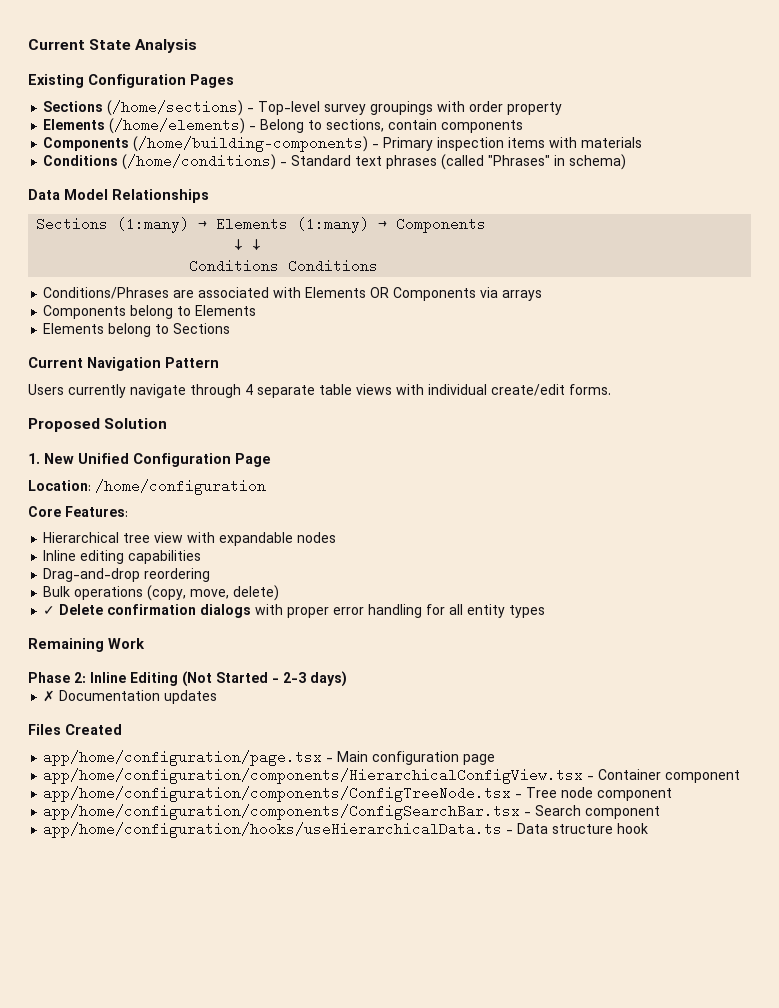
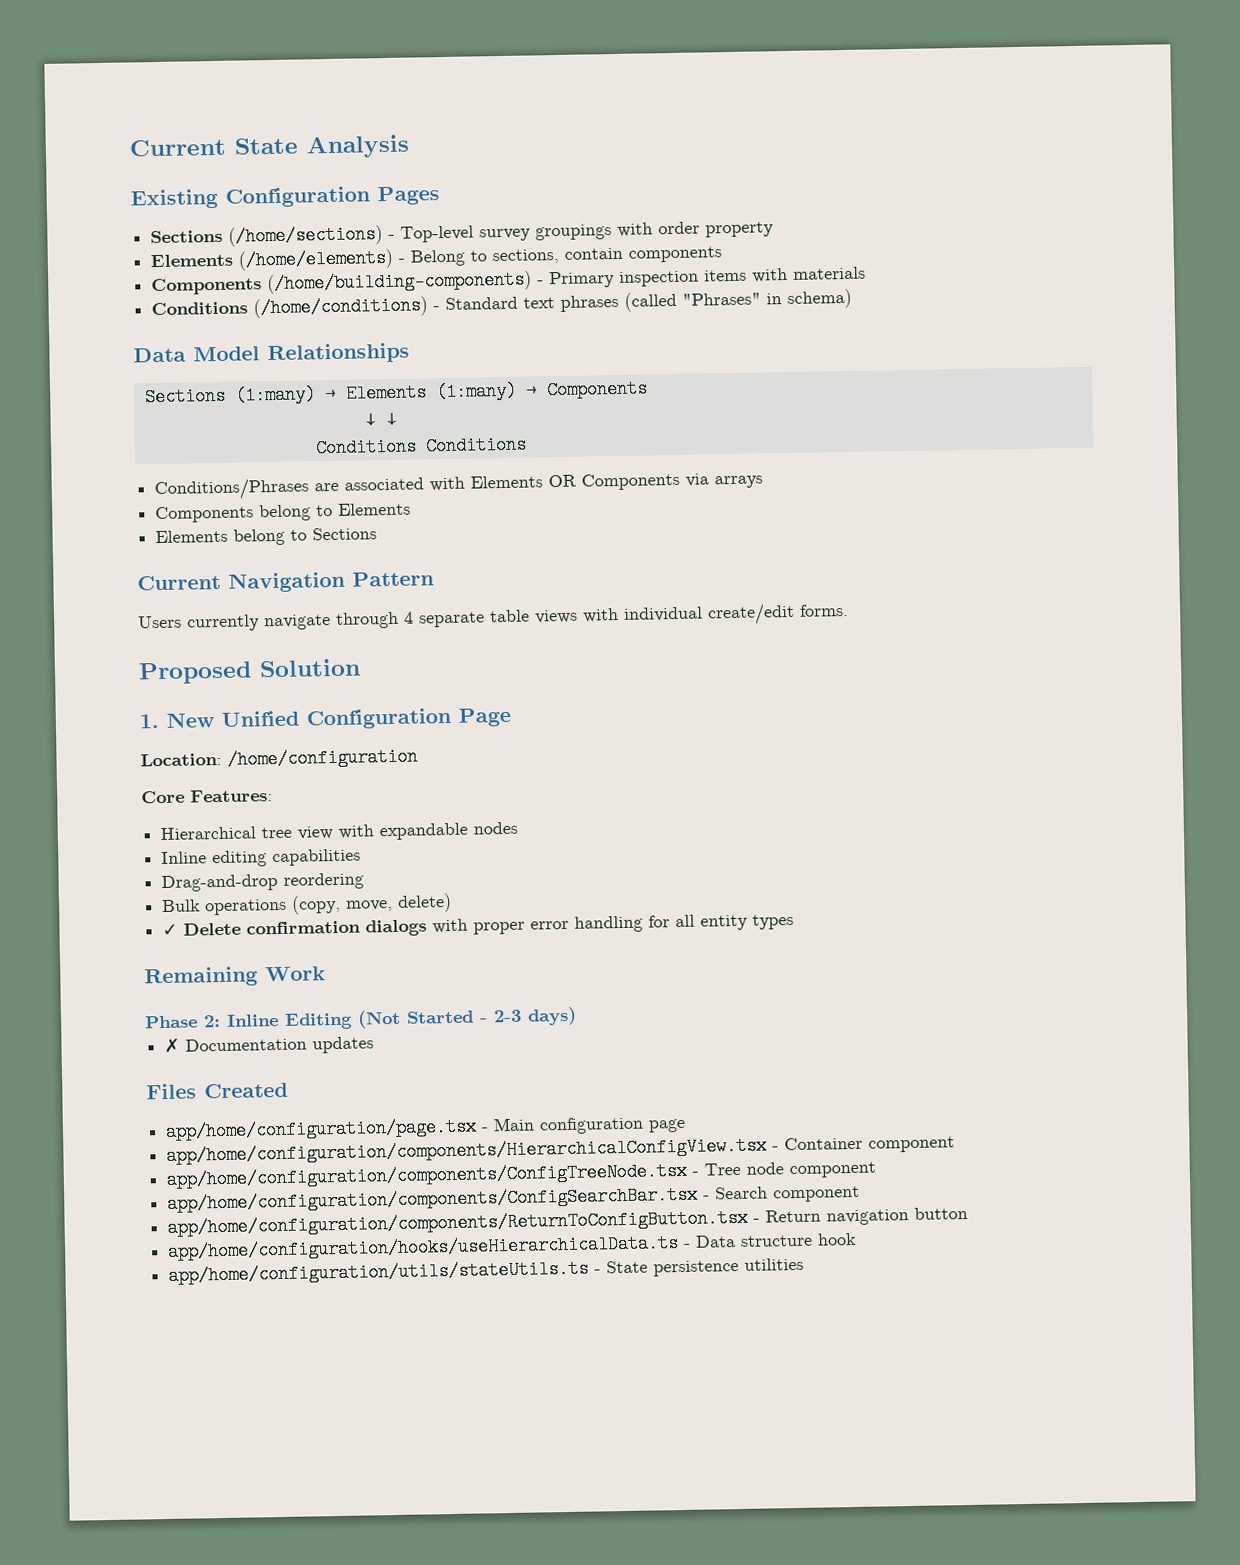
(661, 812) none -> [167,1206,969,1237] // app/home/configuration/components/ReturnToConfigButton.tsx - Return navigation button
(649, 828) none -> [168,1257,805,1285] // app/home/configuration/utils/stateUtils.ts - State persistence utilities

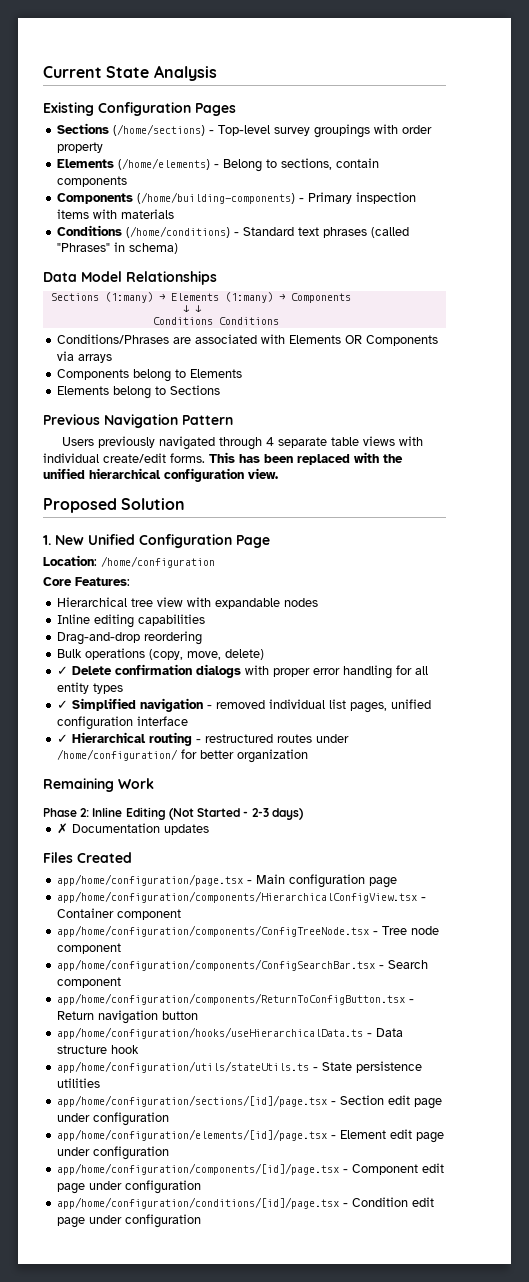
[137,574,221,591] Current -> [43,414,100,425] Previous
[187,614,331,632] currently navigate -> [98,436,216,450] previously navigated
(849, 610) none -> [209,452,403,465] [43,468,278,482] This has been replaced with the unified hierarchical configuration view.
(795, 921) none -> [56,698,431,713] [56,716,188,730] [56,732,349,746] [56,749,308,763] // ✓ Simplified navigation - removed individual list pages, unified configuration interface // ✓ Hierarchical routing - restructured routes under /home/configuration/ for better organization
(805, 1264) none -> [56,1095,442,1109] [56,1112,169,1126] [56,1129,444,1143] [56,1146,169,1160] [56,1163,444,1175] [56,1180,201,1194] [56,1197,434,1209] [56,1214,201,1228] // app/home/configuration/sections/[id]/page.tsx - Section edit page under configuration // app/home/configuration/elements/[id]/page.tsx - Element edit page under configuration // app/home/configuration/components/[id]/page.tsx - Component edit page under configuration // app/home/configuration/conditions/[id]/page.tsx - Condition edit page under configuration

